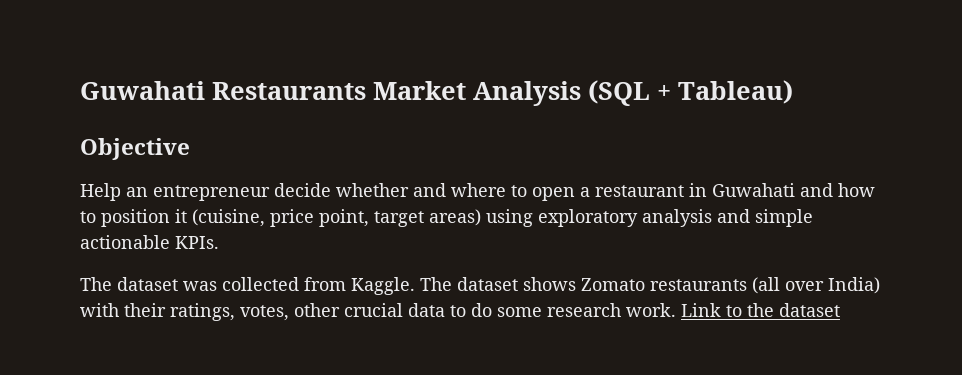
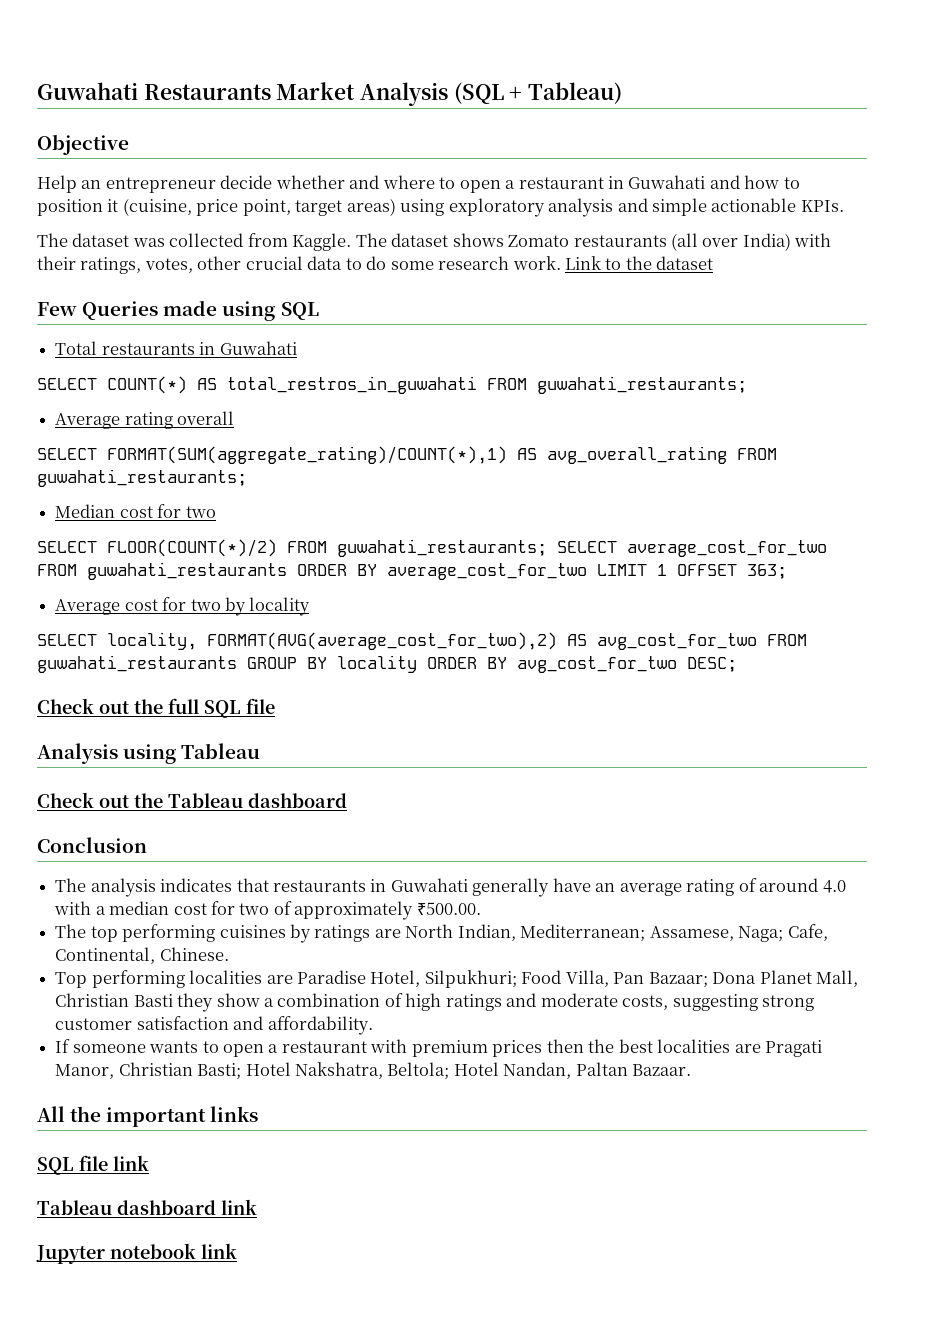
(840, 310) none -> [37,300,319,321] [55,341,297,355] [37,376,747,394] [55,411,235,429] [37,446,777,464] [37,469,247,487] [55,504,216,518] [37,539,827,557] [37,562,787,580] [55,597,311,616] [37,632,807,650] [37,655,737,673] [37,698,275,718] [37,743,261,764] [37,792,347,808] [37,837,147,853] [55,878,846,897] [54,901,481,920] [55,924,828,943] [55,947,229,964] [55,970,859,988] [55,993,815,1012] [55,1016,373,1035] [55,1039,822,1057] [55,1062,692,1080] [37,1106,259,1127] [37,1155,149,1175] [37,1199,257,1215] [36,1243,237,1264] // Few Queries made using SQL // Total restaurants in Guwahati // SELECT COUNT(*) AS total_restros_in_guwahati FROM guwahati_restaurants; // Average rating overall // SELECT FORMAT(SUM(aggregate_rating)/COUNT(*),1) AS avg_overall_rating FROM guwahati_restaurants; // Median cost for two // SELECT FLOOR(COUNT(*)/2) FROM guwahati_restaurants; SELECT average_cost_for_two FROM guwahati_restaurants ORDER BY average_cost_for_two LIMIT 1 OFFSET 363; // Average cost for two by locality // SELECT locality, FORMAT(AVG(average_cost_for_two),2) AS avg_cost_for_two FROM guwahati_restaurants GROUP BY locality ORDER BY avg_cost_for_two DESC; // Check out the full SQL file // Analysis using Tableau // Check out the Tableau dashboard // Conclusion // The analysis indicates that restaurants in Guwahati generally have an average rating of around 4.0 with a median cost for two of approximately ₹500.00. // The top performing cuisines by ratings are North Indian, Mediterranean; Assamese, Naga; Cafe, Continental, Chinese. // Top performing localities are Paradise Hotel, Silpukhuri; Food Villa, Pan Bazaar; Dona Planet Mall, Christian Basti they show a combination of high ratings and moderate costs, suggesting strong customer satisfaction and affordability. // If someone wants to open a restaurant with premium prices then the best localities are Pragati Manor, Christian Basti; Hotel Nakshatra, Beltola; Hotel Nandan, Paltan Bazaar. // All the important links // SQL file link // Tableau dashboard link // Jupyter notebook link

